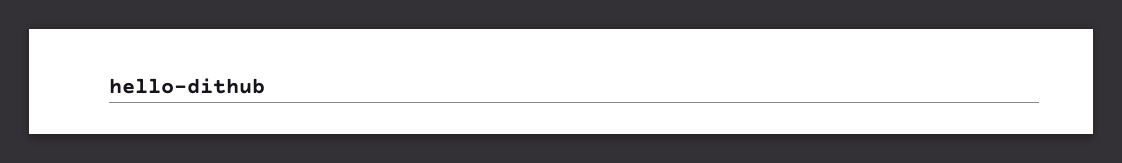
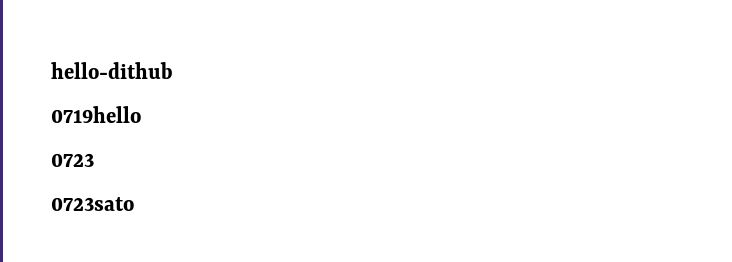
(265, 86) none -> [51,106,141,123] [51,153,94,167] [51,197,134,211] // 0719hello // 0723 // 0723sato

